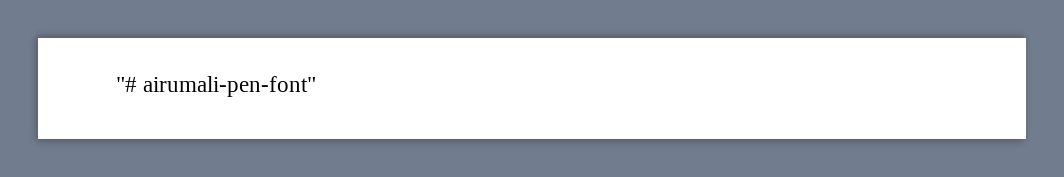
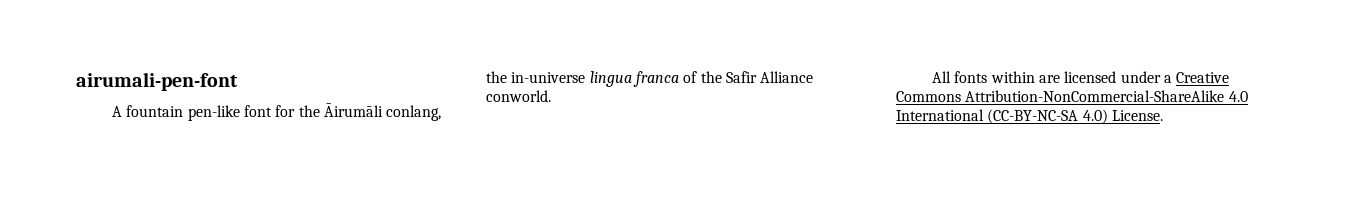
[116,76,317,97] "# airumali-pen-font" -> [76,72,238,91] [112,103,442,121] [486,71,814,87] [486,90,551,102] [932,71,1230,83] [896,90,1248,102] [896,109,1163,124] airumali-pen-font // A fountain pen-like font for the Āirumāli conlang, the in-universe lingua franca of the Safir Alliance conworld. // All fonts within are licensed under a Creative Commons Attribution-NonCommercial-ShareAlike 4.0 International (CC-BY-NC-SA 4.0) License.

